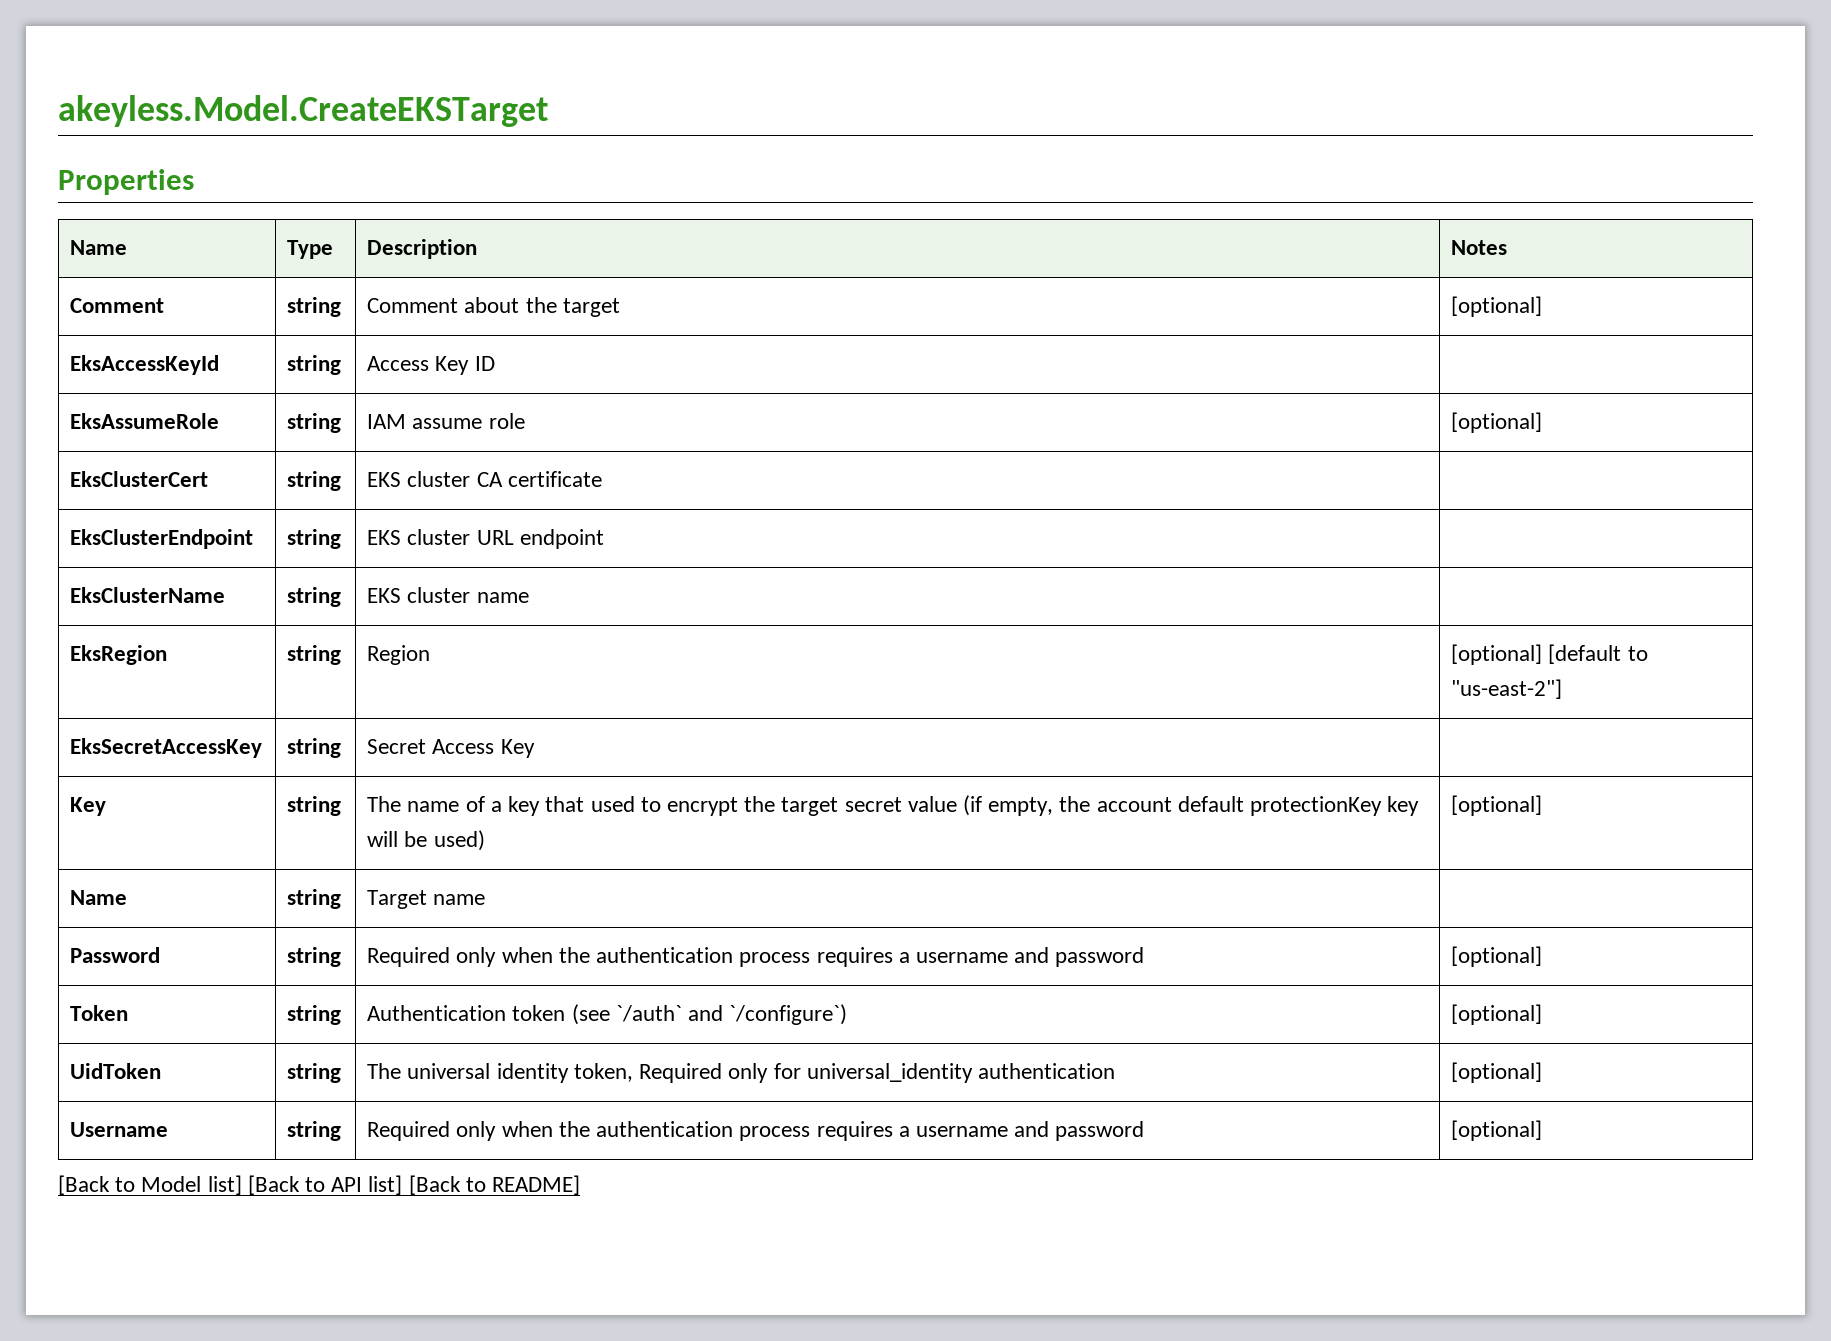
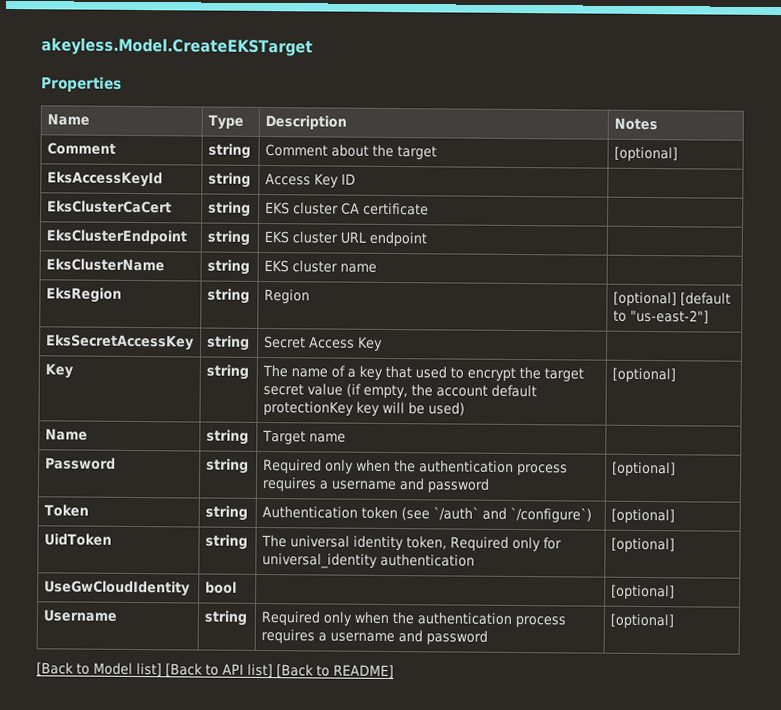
[70,413,220,429] [287,413,342,433] [367,413,525,429] [1451,412,1543,433] [70,471,209,487] EksAssumeRole | string | IAM assume role | [optional] // EksClusterCert -> [46,200,172,214] EksClusterCaCert
(1543, 1072) none -> [43,580,190,597] [204,581,237,594] [610,584,675,600] // UseGwCloudIdentity | bool | | [optional]

